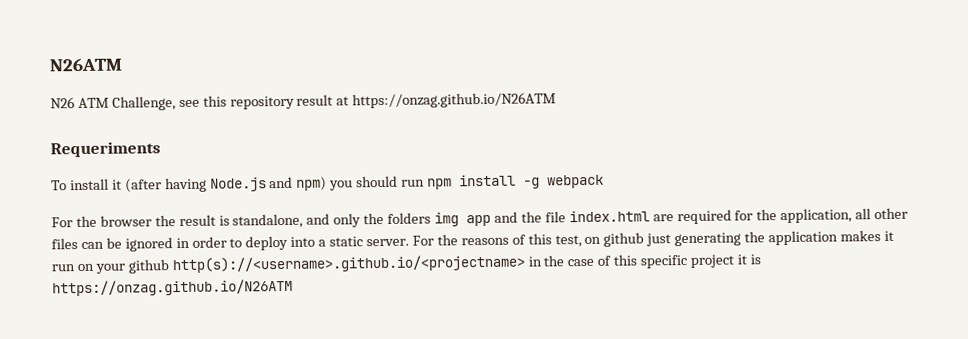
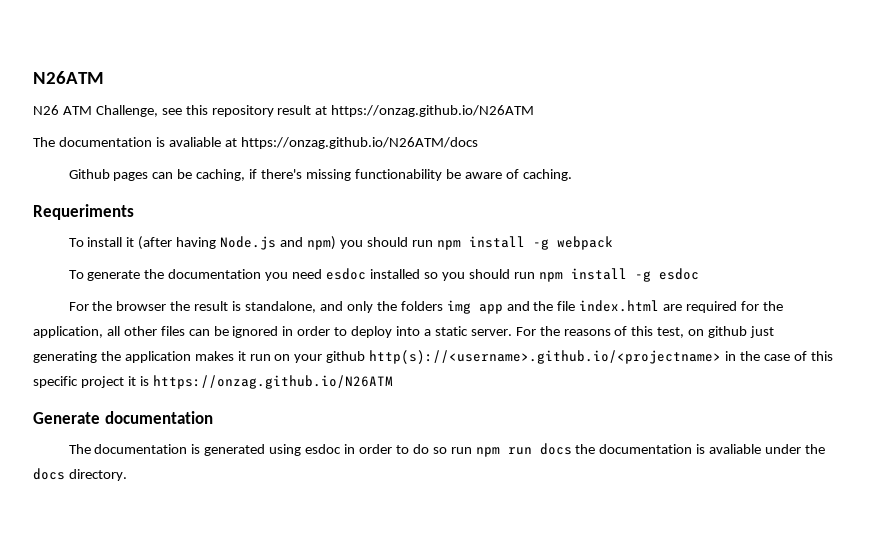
(557, 100) none -> [33,137,478,149] [68,169,572,181] // The documentation is avaliable at https://onzag.github.io/N26ATM/docs // Github pages can be caching, if there's missing functionability be aware of caching.
(605, 181) none -> [68,268,699,282] // To generate the documentation you need esdoc installed so you should run npm install -g esdoc
(293, 287) none -> [33,411,213,424] [68,443,826,457] [33,468,127,481] // Generate documentation // The documentation is generated using esdoc in order to do so run npm run docs the documentation is avaliable under the docs directory.

